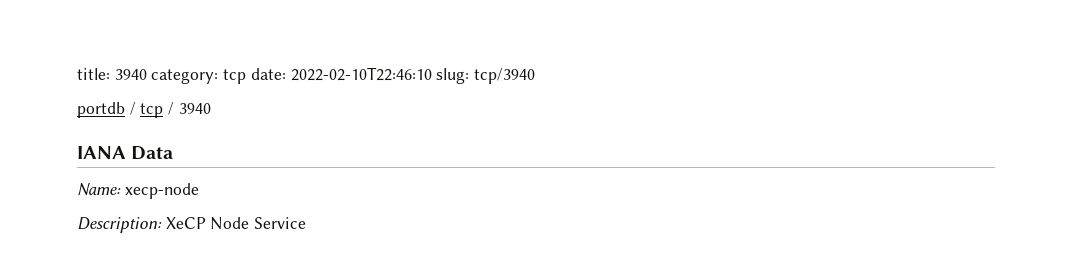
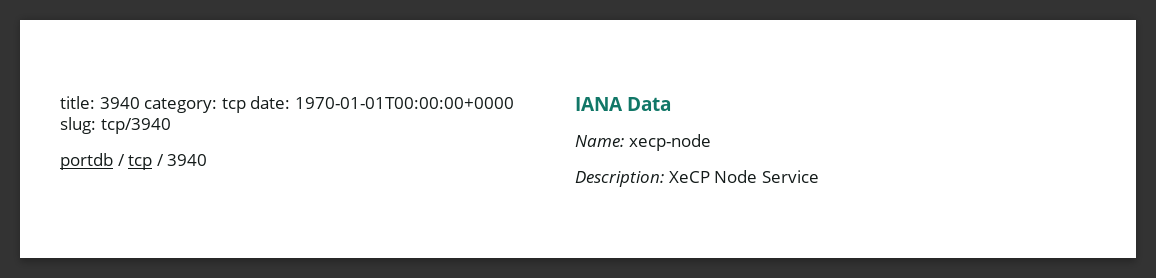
[290,67,432,81] 2022-02-10T22:46:10 -> [294,97,514,109] 1970-01-01T00:00:00+0000

